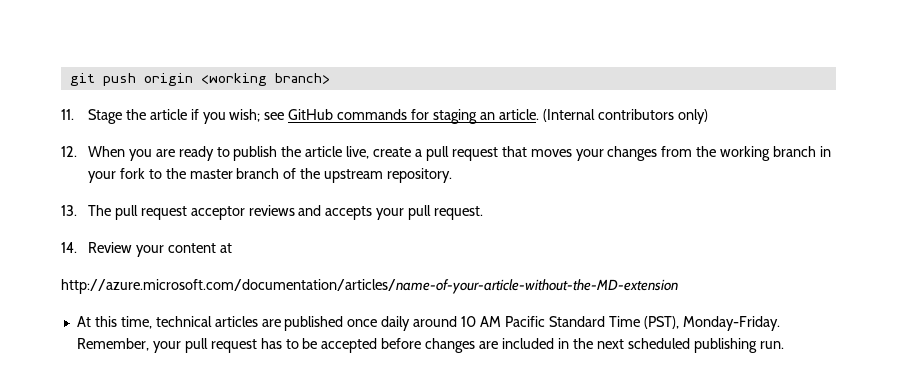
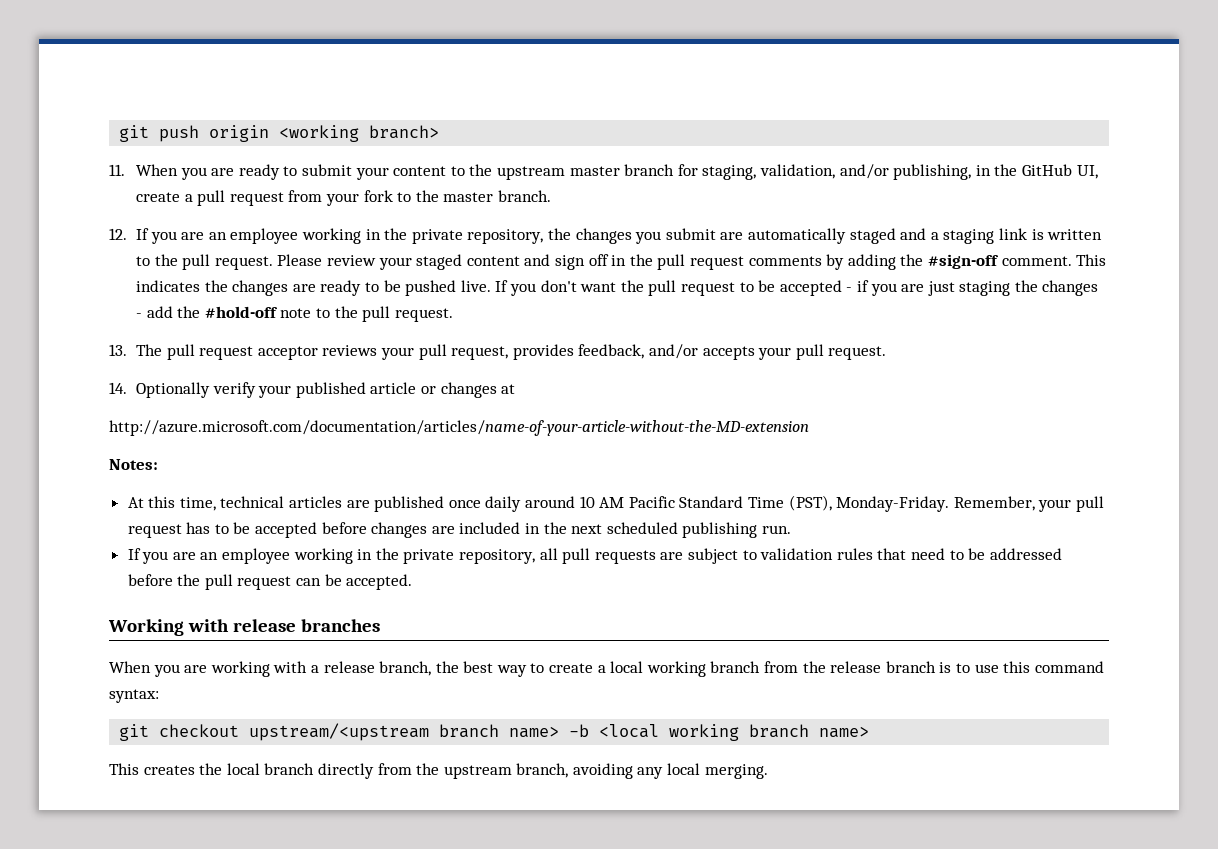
[87,109,708,124] [61,146,77,157] Stage the article if you wish; see GitHub commands for staging an article. (Internal contributors only) // 12. -> (125, 170) none
[233,146,832,161] publish the article live, create a pull request that moves your changes from the working branch in -> [302,164,1098,180] [136,190,323,206] submit your content to the upstream master branch for staging, validation, and/or publishing, in the GitHub UI, create a pull request from
[236,168,453,183] branch of the upstream repository. -> [498,190,552,202] [109,228,1103,244] [136,254,1107,270] [136,280,1099,296] [136,306,453,322] branch. // 12. If you are an employee working in the private repository, the changes you submit are automatically staged and a staging link is written to the pull request. Please review your staged content and sign off in the pull request comments by adding the #sign-off comment. This indicates the changes are ready to be pushed live. If you don't want the pull request to be accepted - if you are just staging the changes - add the #hold-off note to the pull request.
[298,205,322,216] and -> [381,344,699,360] your pull request, provides feedback, and/or
[87,242,216,257] Review your content -> [136,382,497,398] Optionally verify your published article or changes
(678, 286) none -> [109,459,158,470] // Notes:
(784, 345) none -> [127,548,1062,564] [127,574,413,590] [108,619,380,636] [109,661,1104,677] [109,689,159,703] [119,723,870,741] [109,763,768,779] // If you are an employee working in the private repository, all pull requests are subject to validation rules that need to be addressed before the pull request can be accepted. // Working with release branches // When you are working with a release branch, the best way to create a local working branch from the release branch is to use this command syntax: // git checkout upstream/<upstream branch name> -b <local working branch name> // This creates the local branch directly from the upstream branch, avoiding any local merging.

